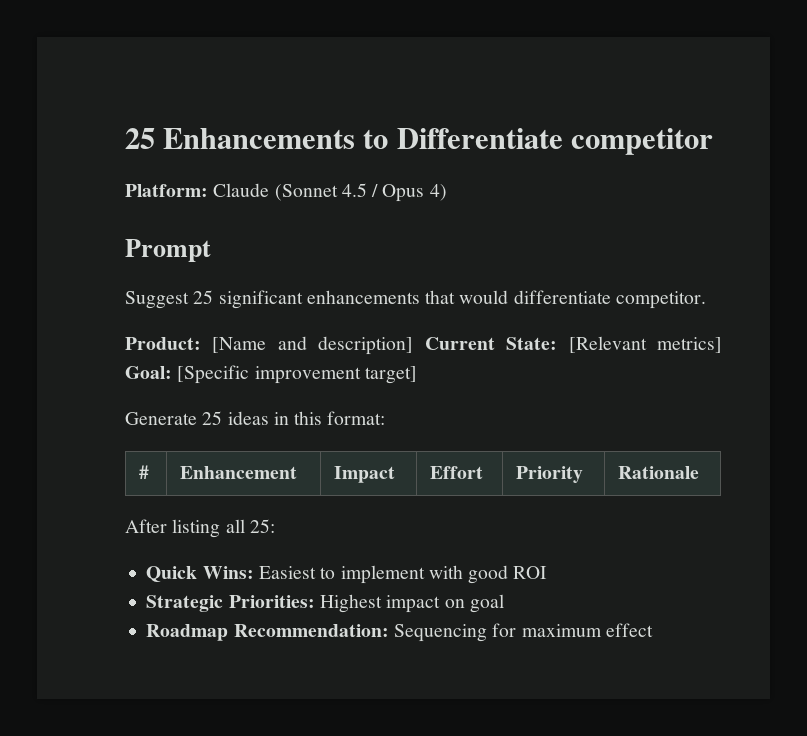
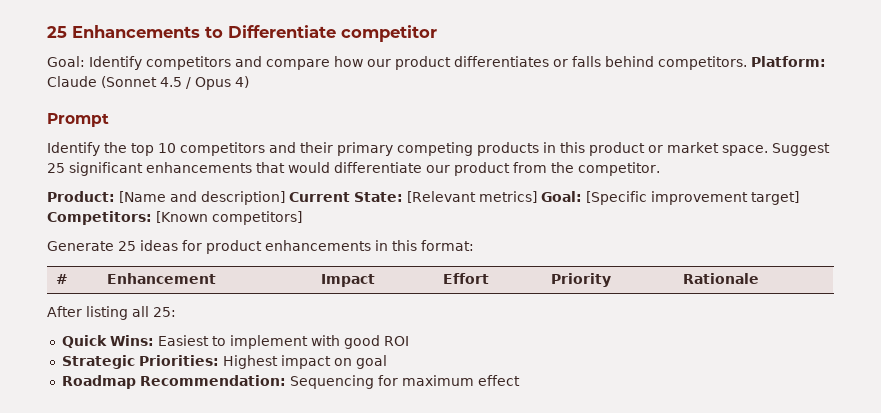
(713, 141) none -> [47,56,747,70] Goal: Identify competitors and compare how our product differentiates or falls behind competitors.
(211, 250) none -> [47,142,768,156] Identify the top 10 competitors and their primary competing products in this product or market space.
(611, 297) none -> [426,162,574,176] our product from the
(417, 375) none -> [47,211,302,225] Competitors: [Known competitors]
(269, 418) none -> [182,240,371,254] for product enhancements

